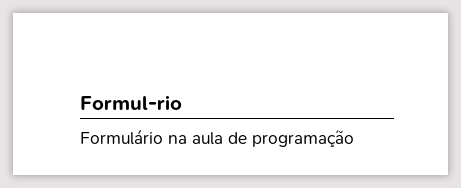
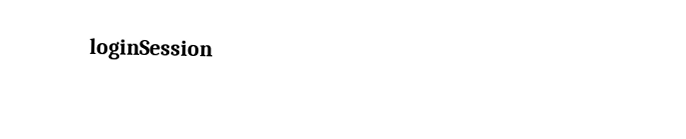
[80,95,182,110] [80,129,354,147] Formul-rio // Formulário na aula de programação -> [89,37,213,62] loginSession

